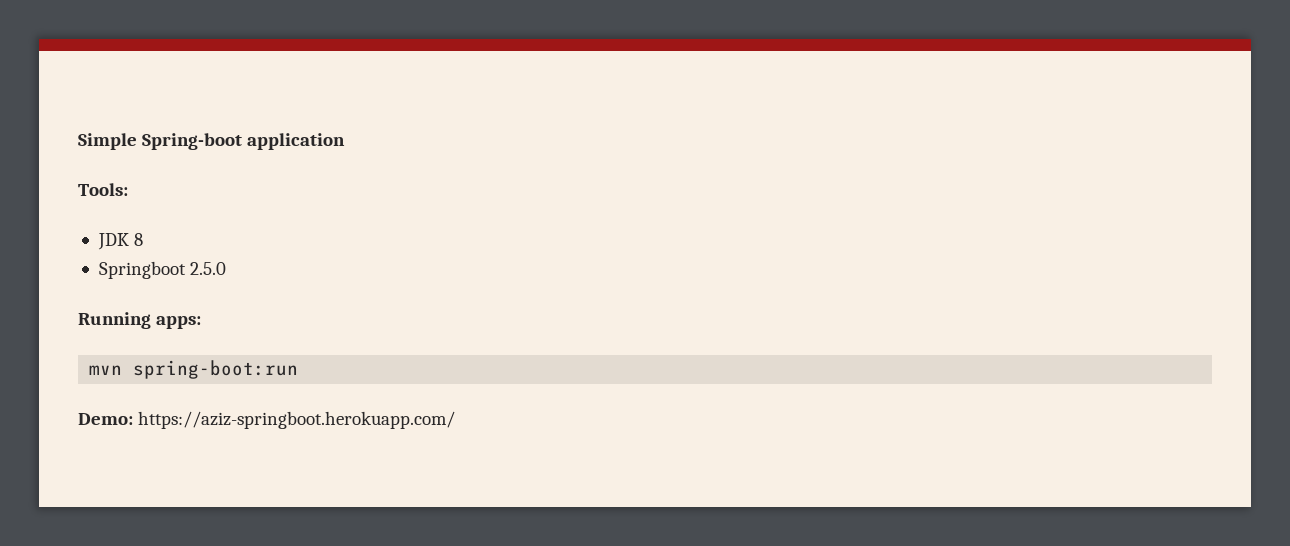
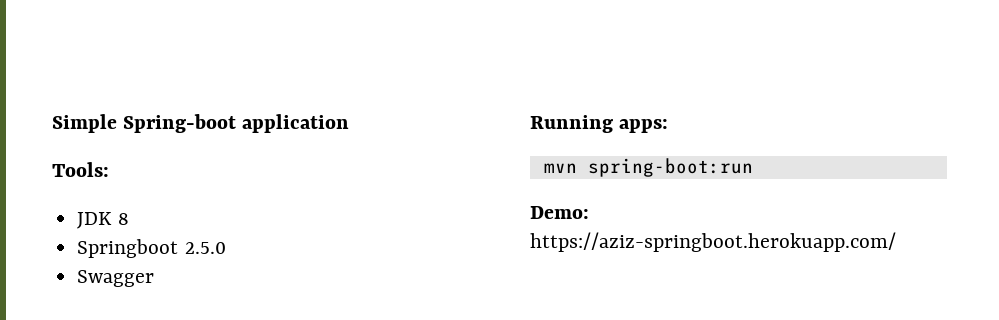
(227, 268) none -> [77,270,155,287] // Swagger

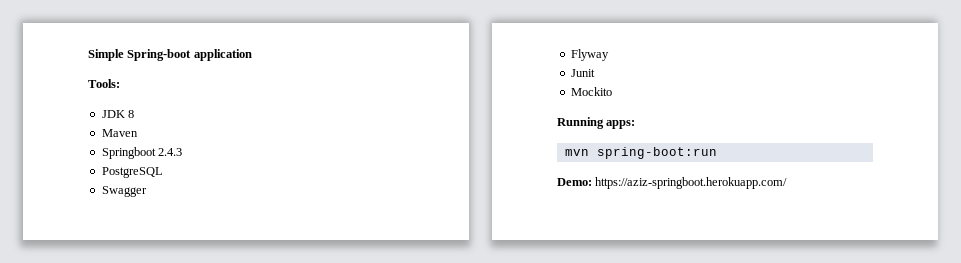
(129, 219) none -> [101,129,138,137] // Maven
[184,242,226,254] 2.5.0 -> [158,148,183,156] [101,167,163,178] 2.4.3 // PostgreSQL
(155, 278) none -> [570,49,609,61] [570,69,595,77] [570,87,612,96] // Flyway // Junit // Mockito

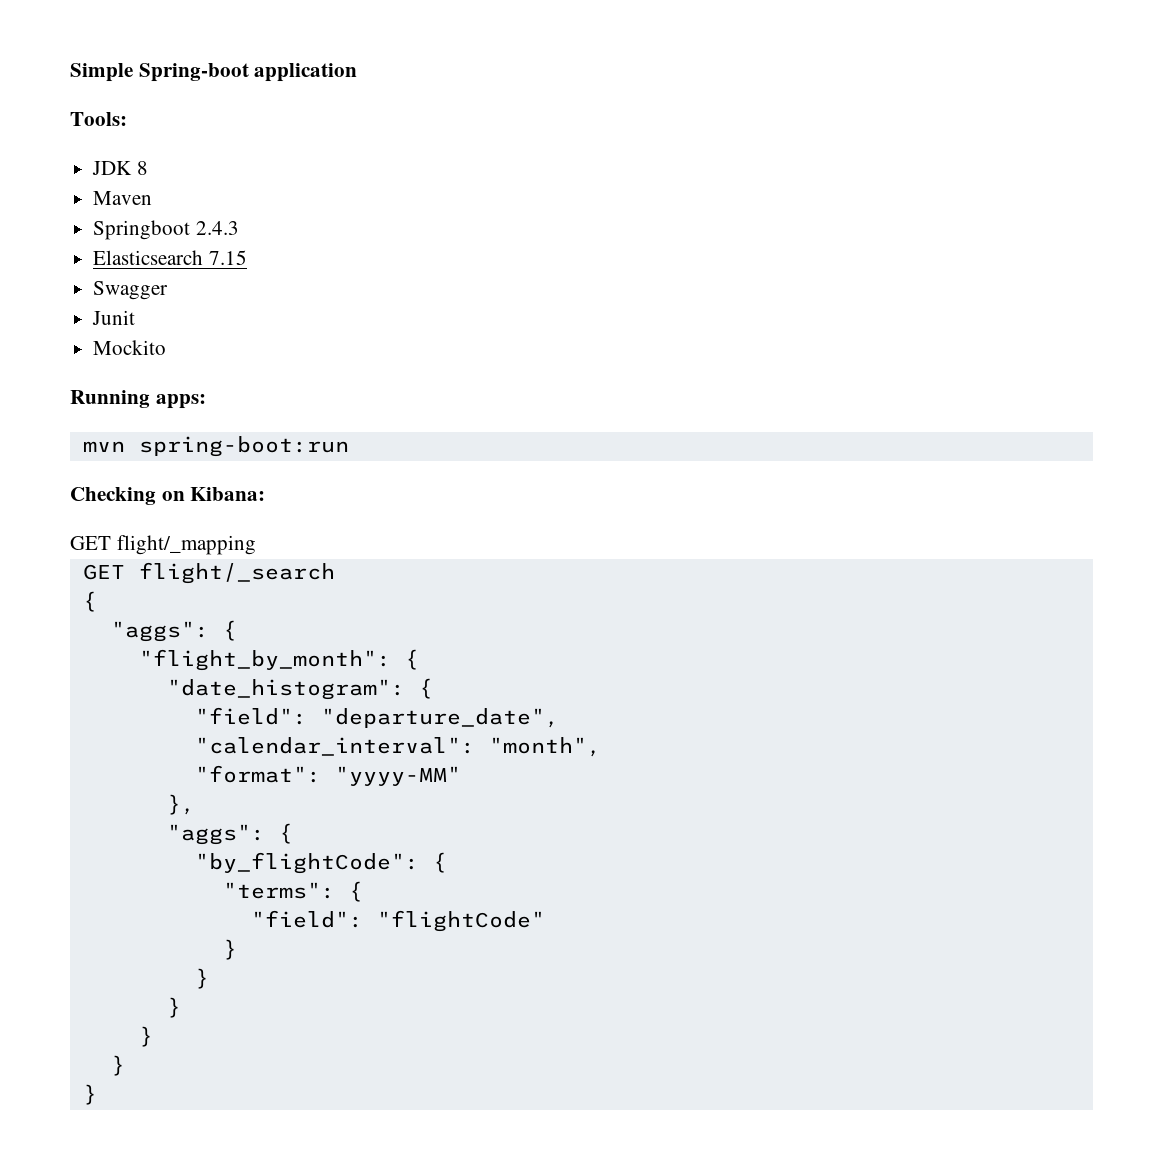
[101,167,163,178] PostgreSQL -> [93,250,247,265] Elasticsearch 7.15
[570,49,609,61] // Flyway -> (169, 290) none
[557,177,788,189] Demo: https://aziz-springboot.herokuapp.com/ -> [70,487,266,505] [70,535,256,555] [82,562,335,584] [82,591,97,612] [110,620,237,642] [138,649,419,671] [166,678,433,700] [194,707,559,728] [194,737,601,757] [194,765,461,786] [166,794,195,815] [166,823,293,845] [194,852,447,874] [222,881,363,902] [250,910,545,932] [222,939,237,960] [194,968,209,989] [166,997,181,1018] [138,1026,153,1047] [110,1055,125,1076] [82,1084,97,1105] Checking on Kibana: // GET flight/_mapping // GET flight/_search // { // "aggs": { // "flight_by_month": { // "date_histogram": { // "field": "departure_date", // "calendar_interval": "month", // "format": "yyyy-MM" // }, // "aggs": { // "by_flightCode": { // "terms": { // "field": "flightCode" // } // } // } // } // } // }

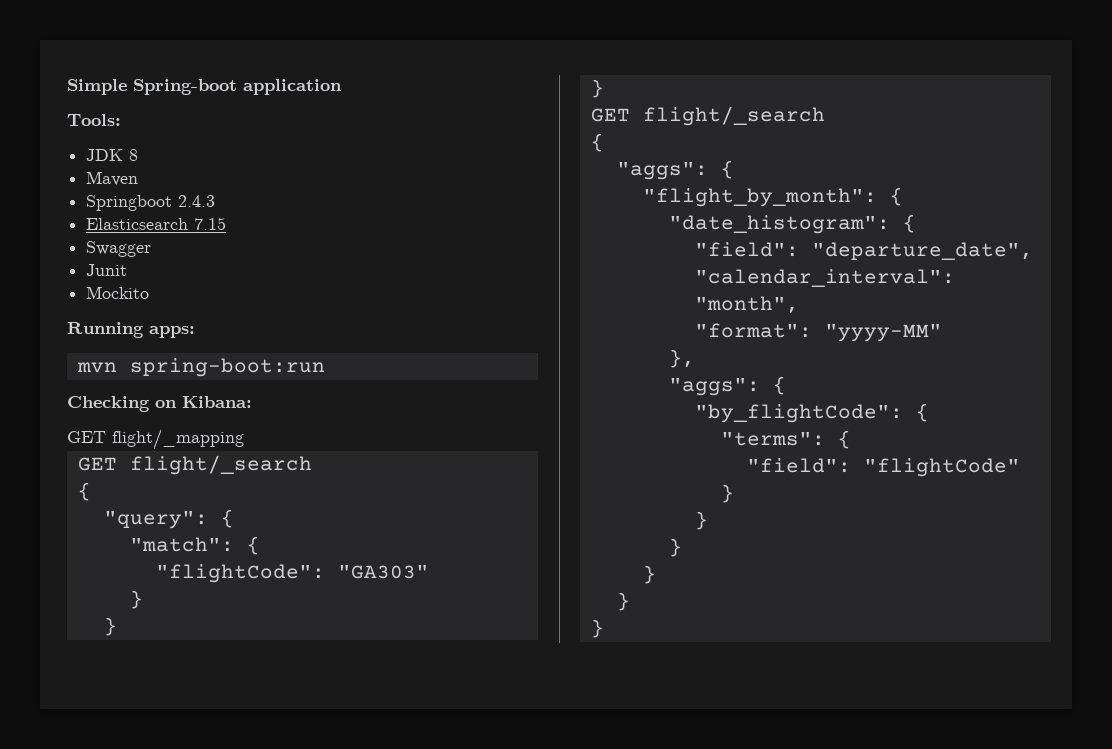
(97, 601) none -> [103,509,234,529] [129,536,260,555] [155,564,429,583] [129,590,143,609] [103,617,117,636] [590,79,604,98] [590,106,825,126] [590,133,604,152] // "query": { // "match": { // "flightCode": "GA303" // } // } // } // GET flight/_search // {

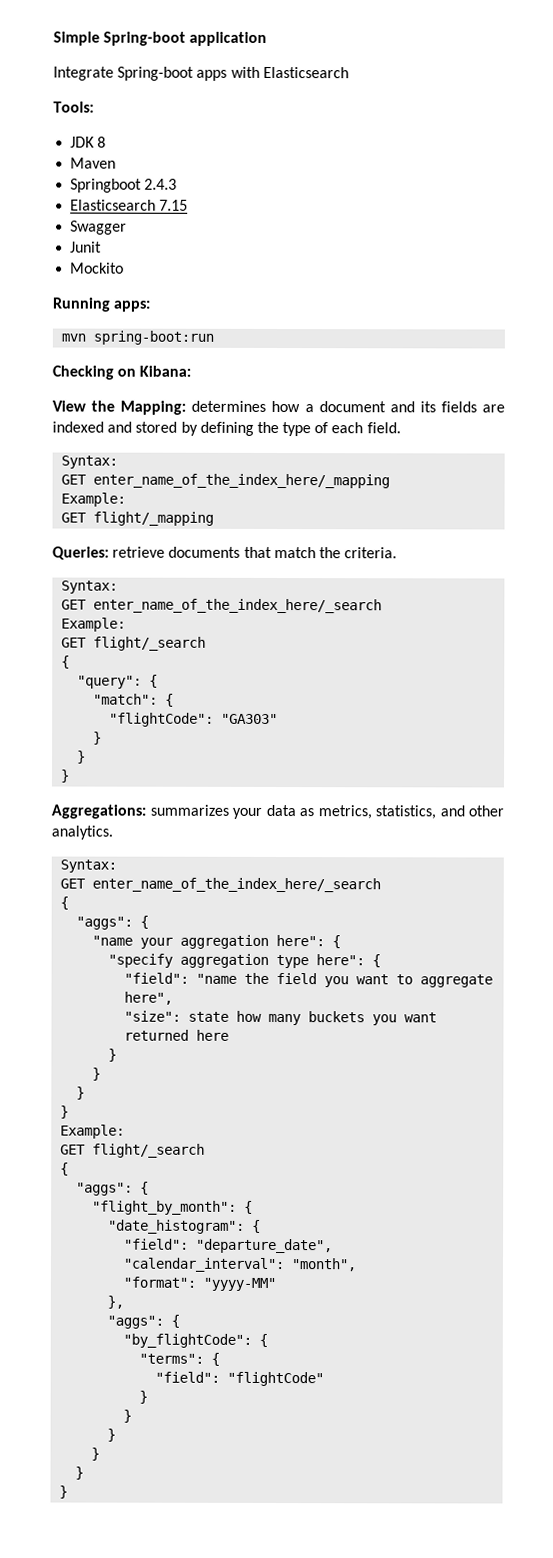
(342, 87) none -> [53,66,349,81] // Integrate Spring-boot apps with Elasticsearch
[67,429,244,450] GET flight/_mapping -> [52,400,506,415] [52,421,401,437] [61,455,119,469] [61,473,391,489] [61,492,127,507] [61,511,215,526] [52,546,398,560] [61,580,119,594] [61,598,383,614] [61,617,127,632] View the Mapping: determines how a document and its fields are indexed and stored by defining the type of each field. // Syntax: // GET enter_name_of_the_index_here/_mapping // Example: // GET flight/_mapping // Queries: retrieve documents that match the criteria. // Syntax: // GET enter_name_of_the_index_here/_search // Example:
(604, 88) none -> [51,804,504,820] [51,825,113,840] [60,859,118,873] [60,877,382,893] [60,896,70,910] [76,915,150,930] [92,934,342,949] [108,953,382,969] [124,972,494,988] [124,991,174,1005] [124,1010,438,1026] [124,1029,230,1041] [108,1048,118,1062] [92,1067,102,1081] [76,1086,86,1100] [60,1105,70,1119] [60,1124,126,1139] // Aggregations: summarizes your data as metrics, statistics, and other analytics. // Syntax: // GET enter_name_of_the_index_here/_search // { // "aggs": { // "name your aggregation here": { // "specify aggregation type here": { // "field": "name the field you want to aggregate here", // "size": state how many buckets you want returned here // } // } // } // } // Example:

